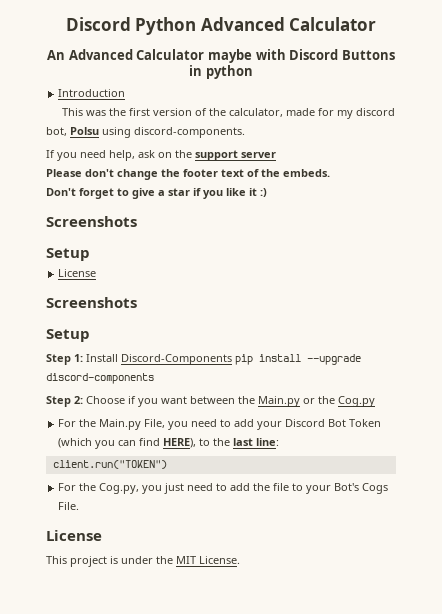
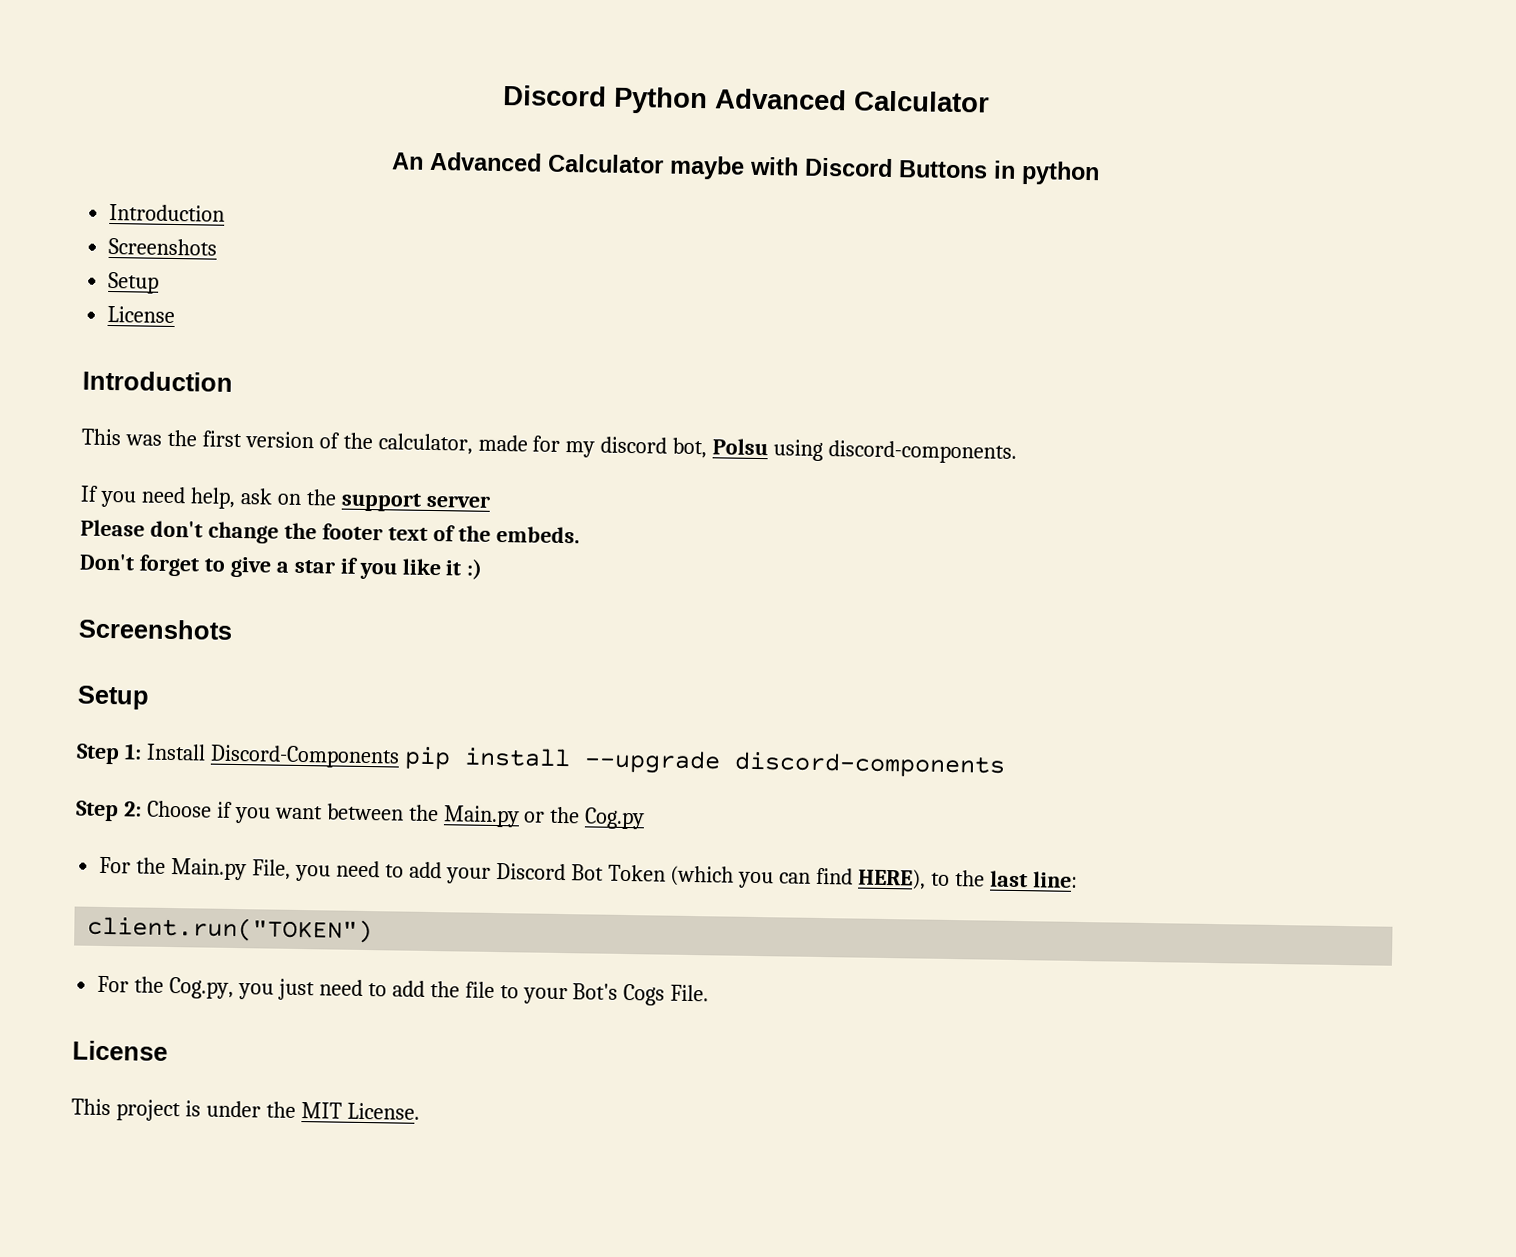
(126, 93) none -> [108,237,218,256] [108,271,160,294] [107,305,176,324] [82,370,233,392] // Screenshots // Setup // License // Introduction
[58,269,97,277] [46,297,137,308] [46,329,90,342] // License // Screenshots // Setup -> (150, 697) none

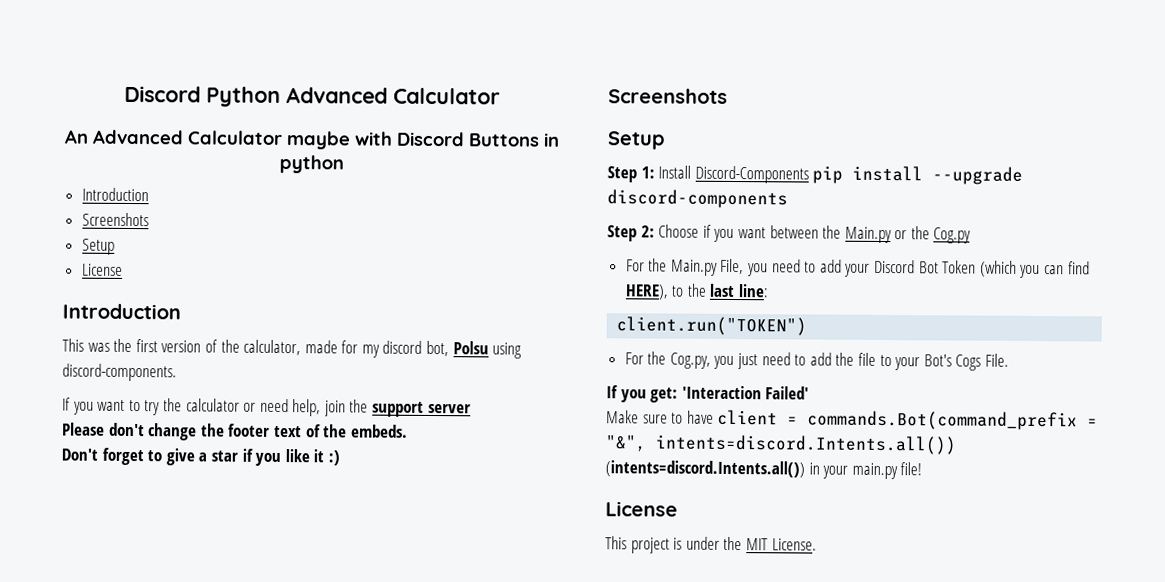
[140,486,302,509] need help, ask on -> [97,398,346,417] want to try the calculator or need help, join
(710, 993) none -> [606,385,810,403] [606,409,1099,431] [605,434,957,455] [605,460,923,480] // If you get: 'Interaction Failed' // Make sure to have client = commands.Bot(command_prefix = "&", intents=discord.Intents.all()) (intents=discord.Intents.all()) in your main.py file!

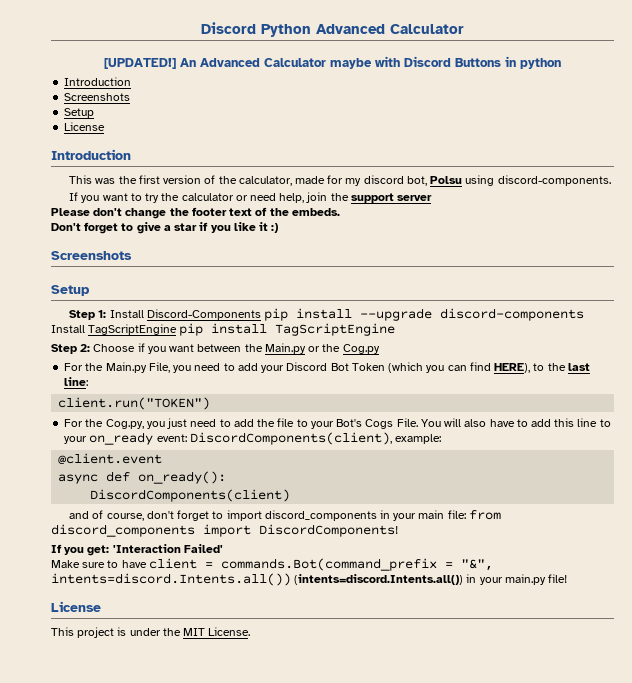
(500, 96) none -> [104,58,176,69] [UPDATED!]
(788, 199) none -> [51,323,396,336] Install TagScriptEngine pip install TagScriptEngine
(1009, 360) none -> [420,418,611,427] [64,432,442,445] [58,453,163,465] [58,471,227,484] [90,489,291,502] [69,510,501,521] [51,524,398,537] You will also have to add this line to your on_ready event: DiscordComponents(client), example: // @client.event // async def on_ready(): // DiscordComponents(client) // and of course, don't forget to import discord_components in your main file: from discord_components import DiscordComponents!

